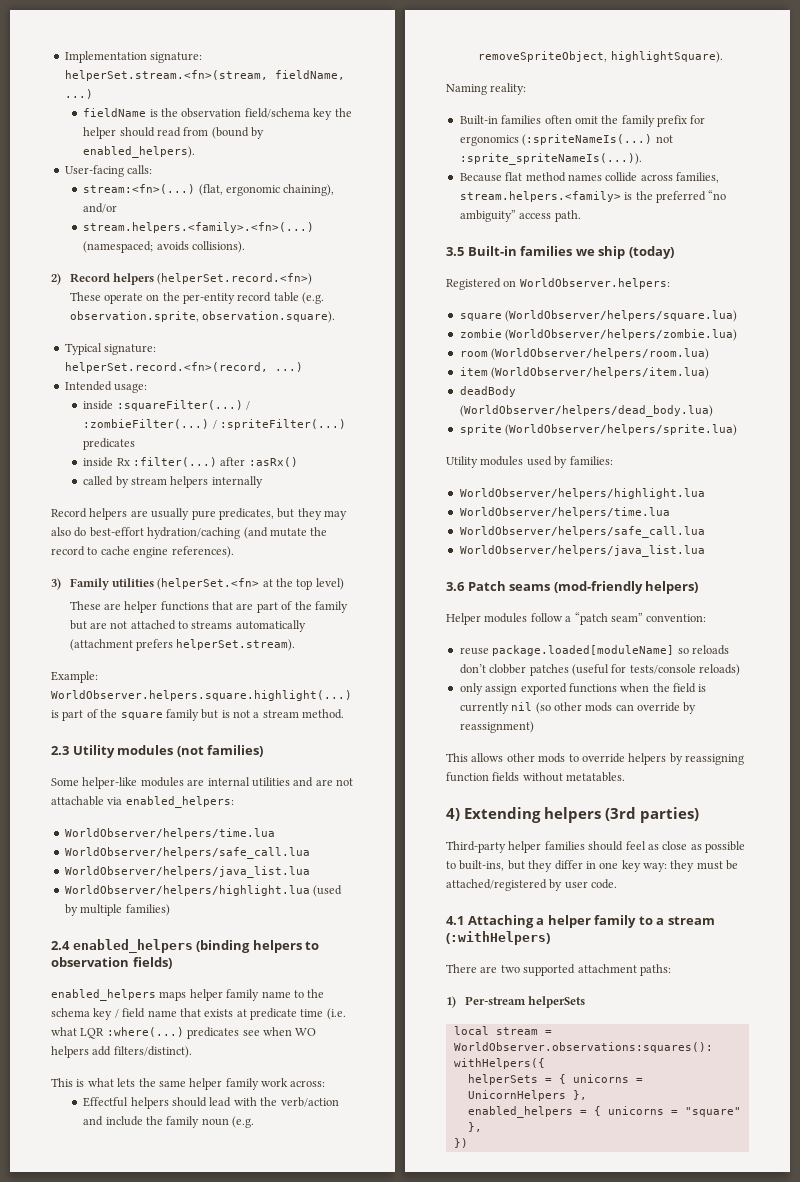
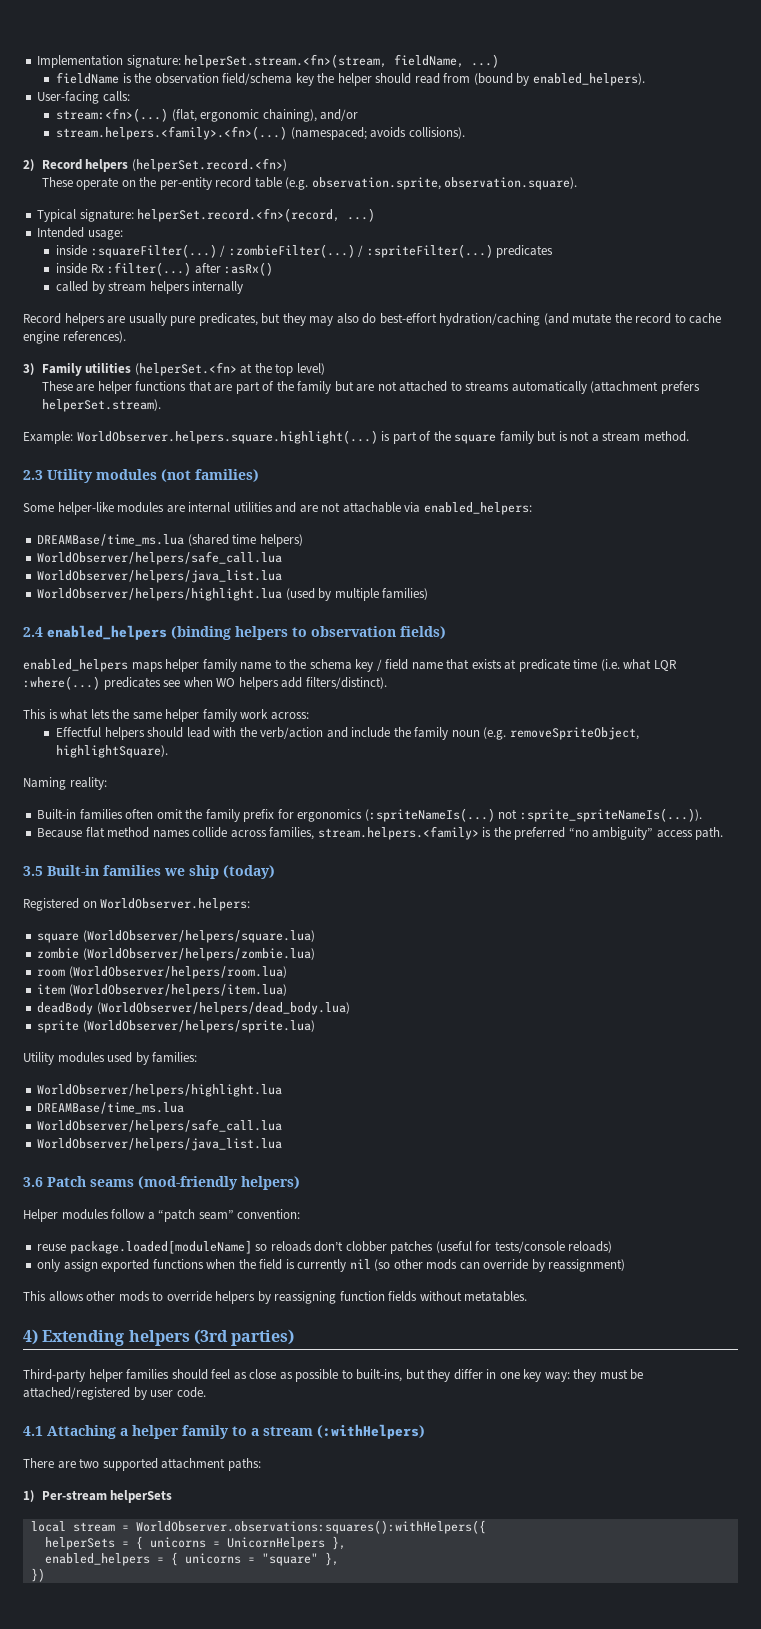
[64,828,275,839] WorldObserver/helpers/time.lua -> [37,534,303,547] DREAMBase/time_ms.lua (shared time helpers)
[459,507,670,518] WorldObserver/helpers/time.lua -> [37,1102,185,1114] DREAMBase/time_ms.lua

